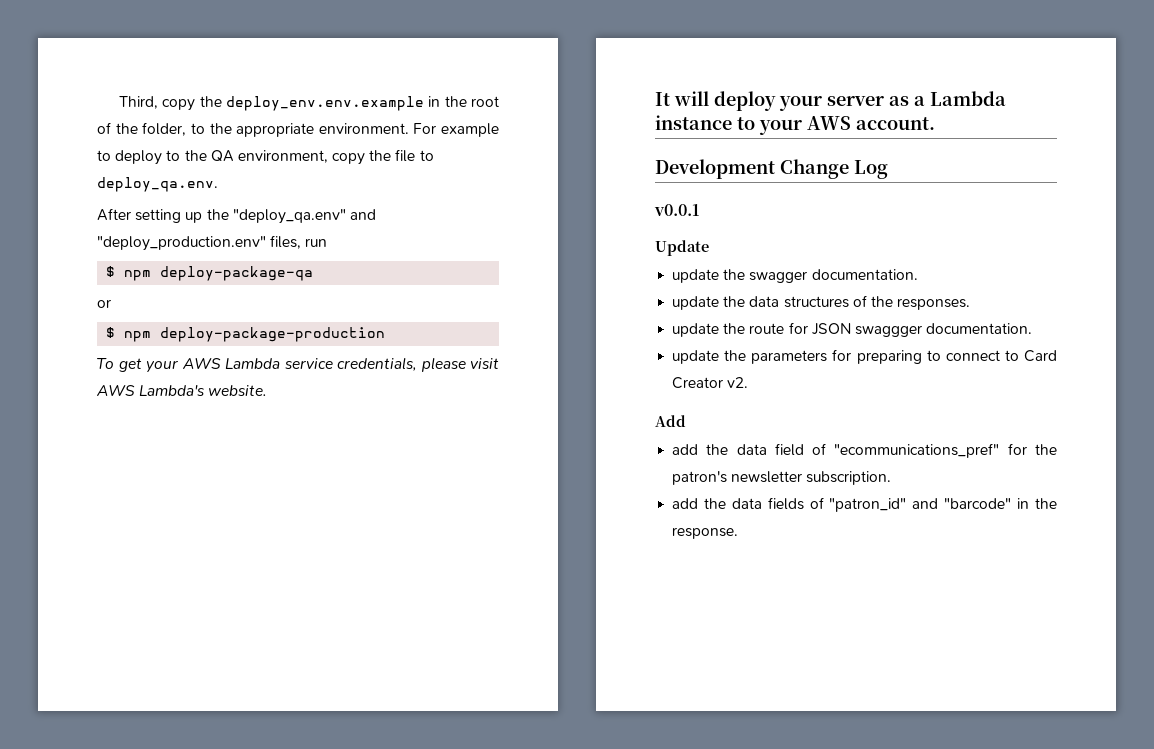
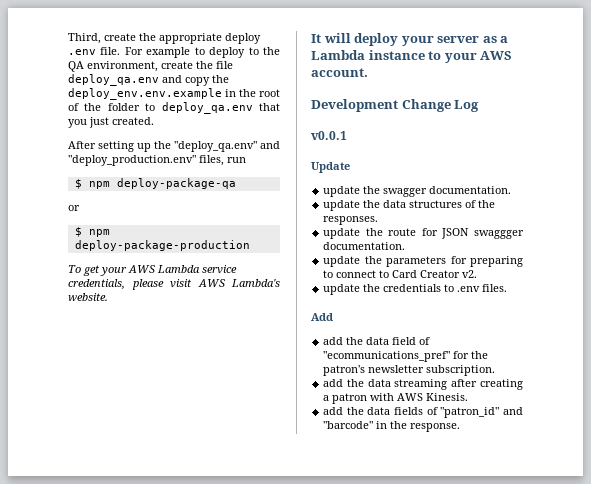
(159, 102) none -> [104,33,261,44] [68,47,280,58] [68,61,233,72] [68,74,182,86] create the appropriate deploy .env file. For example to deploy to the QA environment, create the file deploy_qa.env and
[142,122,499,137] [97,149,434,165] [97,177,218,192] folder, to the appropriate environment. For example to deploy to the QA environment, copy the file to deploy_qa.env. -> [107,102,280,114] [68,117,154,128] folder to deploy_qa.env that you just created.
(749, 382) none -> [323,284,508,295] // update the credentials to .env files.
(892, 478) none -> [323,379,523,390] [323,393,469,404] // add the data streaming after creating a patron with AWS Kinesis.

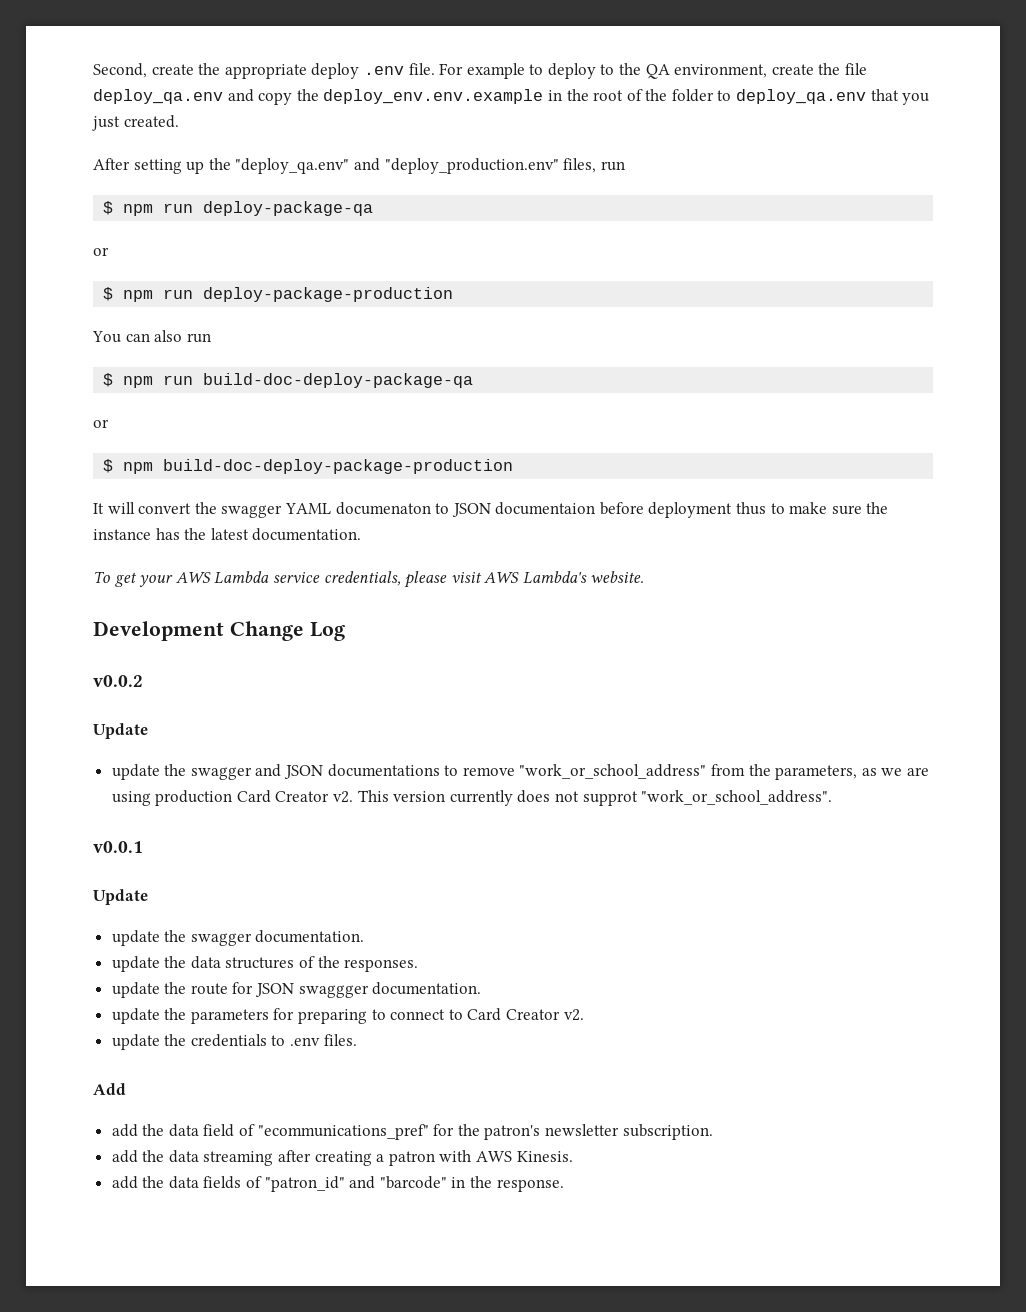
[68,33,101,44] Third, -> [93,63,147,78] Second,
(110, 185) none -> [163,203,194,213] run
(110, 233) none -> [163,289,194,299] run
(250, 245) none -> [92,330,211,343] [103,373,474,388] [93,419,109,428] [103,459,514,474] [93,502,889,518] [93,528,362,541] // You can also run // $ npm run build-doc-deploy-package-qa // or // $ npm build-doc-deploy-package-production // It will convert the swagger YAML documenaton to JSON documentaion before deployment thus to make sure the instance has the latest documentation.
[311,33,509,46] [311,50,513,63] [311,68,368,77] [311,99,480,112] It will deploy your server as a Lambda instance to your AWS account. // Development Change Log -> [93,621,345,641] [93,675,143,687] [93,723,148,739] [111,764,929,780] [111,790,833,806] Development Change Log // v0.0.2 // Update // update the swagger and JSON documentations to remove "work_or_school_address" from the parameters, as we are using production Card Creator v2. This version currently does not supprot "work_or_school_address".

